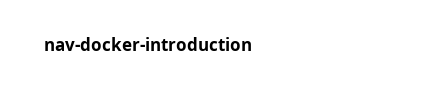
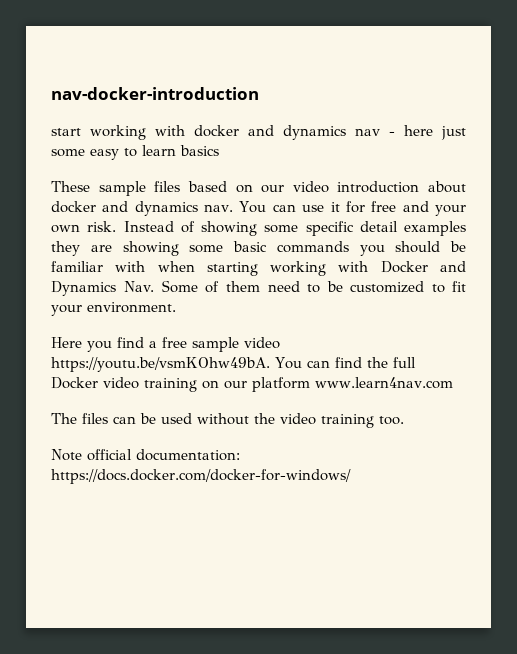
(252, 44) none -> [51,125,466,140] [51,145,219,160] [51,181,466,196] [51,201,466,216] [51,221,466,236] [51,241,466,256] [51,261,466,276] [51,280,466,296] [51,302,176,316] [51,337,280,352] [51,357,416,372] [51,377,453,392] [51,413,404,428] [51,449,240,461] [51,469,351,484] // start working with docker and dynamics nav - here just some easy to learn basics // These sample files based on our video introduction about docker and dynamics nav. You can use it for free and your own risk. Instead of showing some specific detail examples they are showing some basic commands you should be familiar with when starting working with Docker and Dynamics Nav. Some of them need to be customized to fit your environment. // Here you find a free sample video https://youtu.be/vsmKOhw49bA. You can find the full Docker video training on our platform www.learn4nav.com // The files can be used without the video training too. // Note official documentation: https://docs.docker.com/docker-for-windows/

